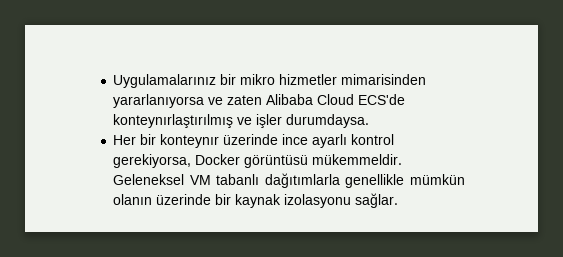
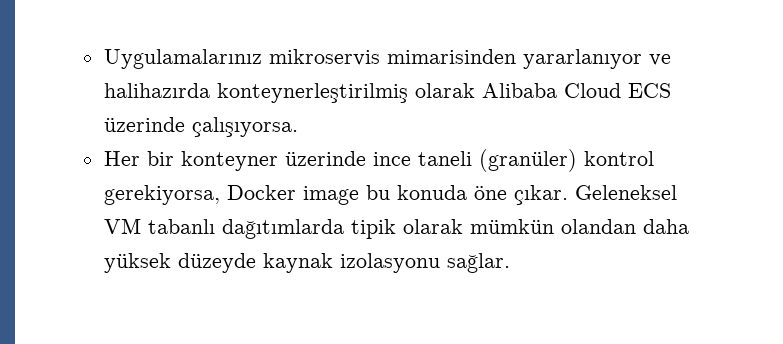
[220,74,427,85] [113,94,406,108] [113,114,370,128] bir mikro hizmetler mimarisinden yararlanıyorsa ve zaten Alibaba Cloud ECS'de konteynırlaştırılmış ve işler durumdaysa. -> [268,49,671,69] [103,83,671,103] [103,117,298,137] mikroservis mimarisinden yararlanıyor ve halihazırda konteynerleştirilmiş olarak Alibaba Cloud ECS üzerinde çalışıyorsa.
[160,134,220,148] konteynır -> [180,151,278,171] konteyner
[312,134,348,148] ayarlı -> [417,149,577,172] taneli (granüler)
[244,154,403,168] [113,173,465,188] [113,194,232,205] görüntüsü mükemmeldir. Geleneksel VM tabanlı dağıtımlarla genellikle mümkün olanın üzerinde bir -> [302,185,677,205] [103,218,689,239] [103,253,256,273] image bu konuda öne çıkar. Geleneksel VM tabanlı dağıtımlarda tipik olarak mümkün olandan daha yüksek düzeyde

